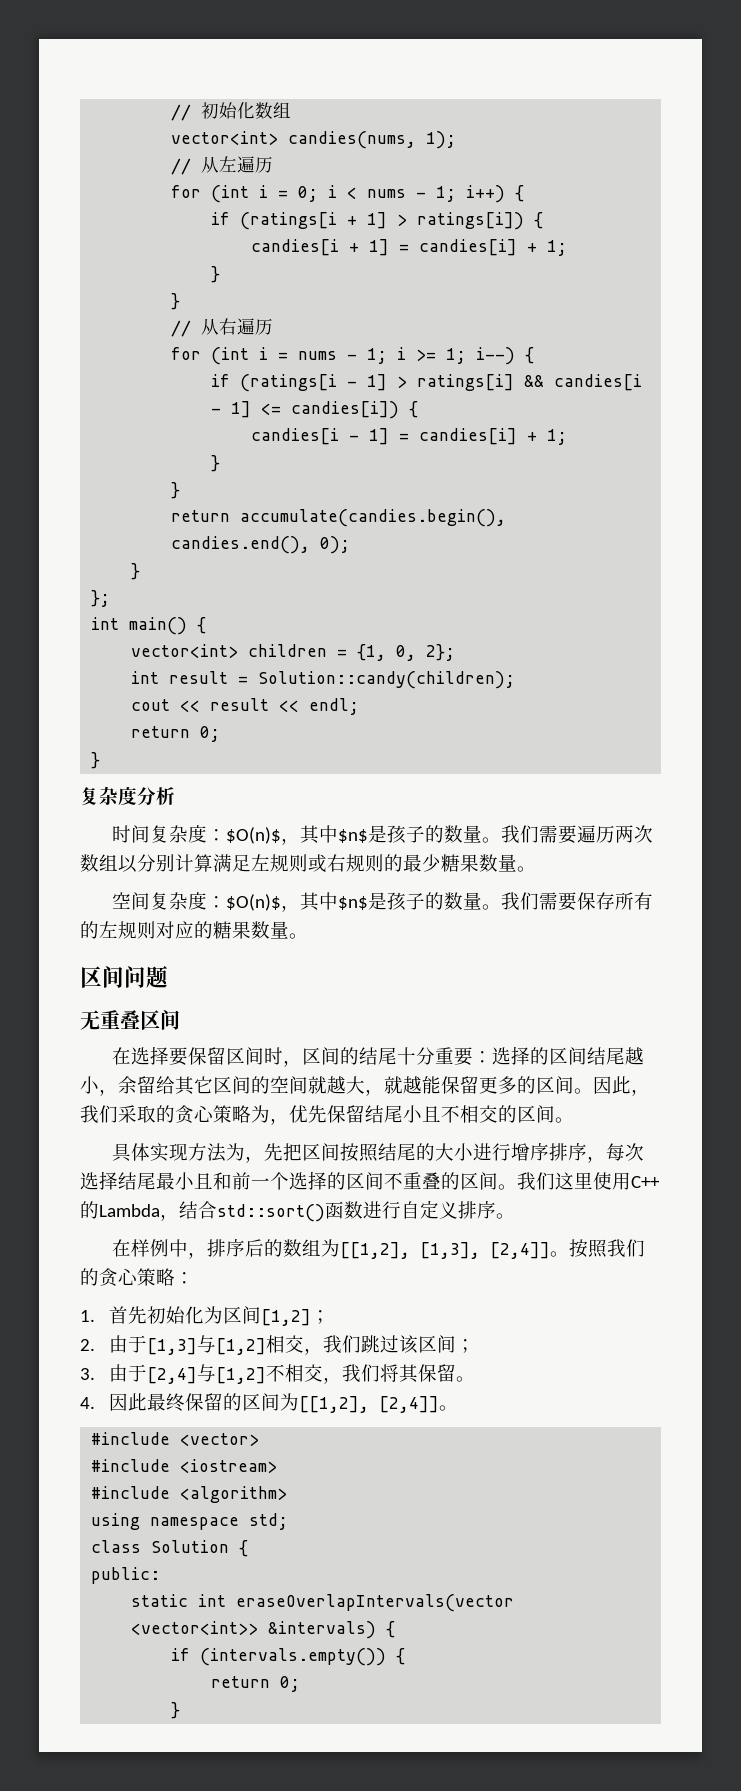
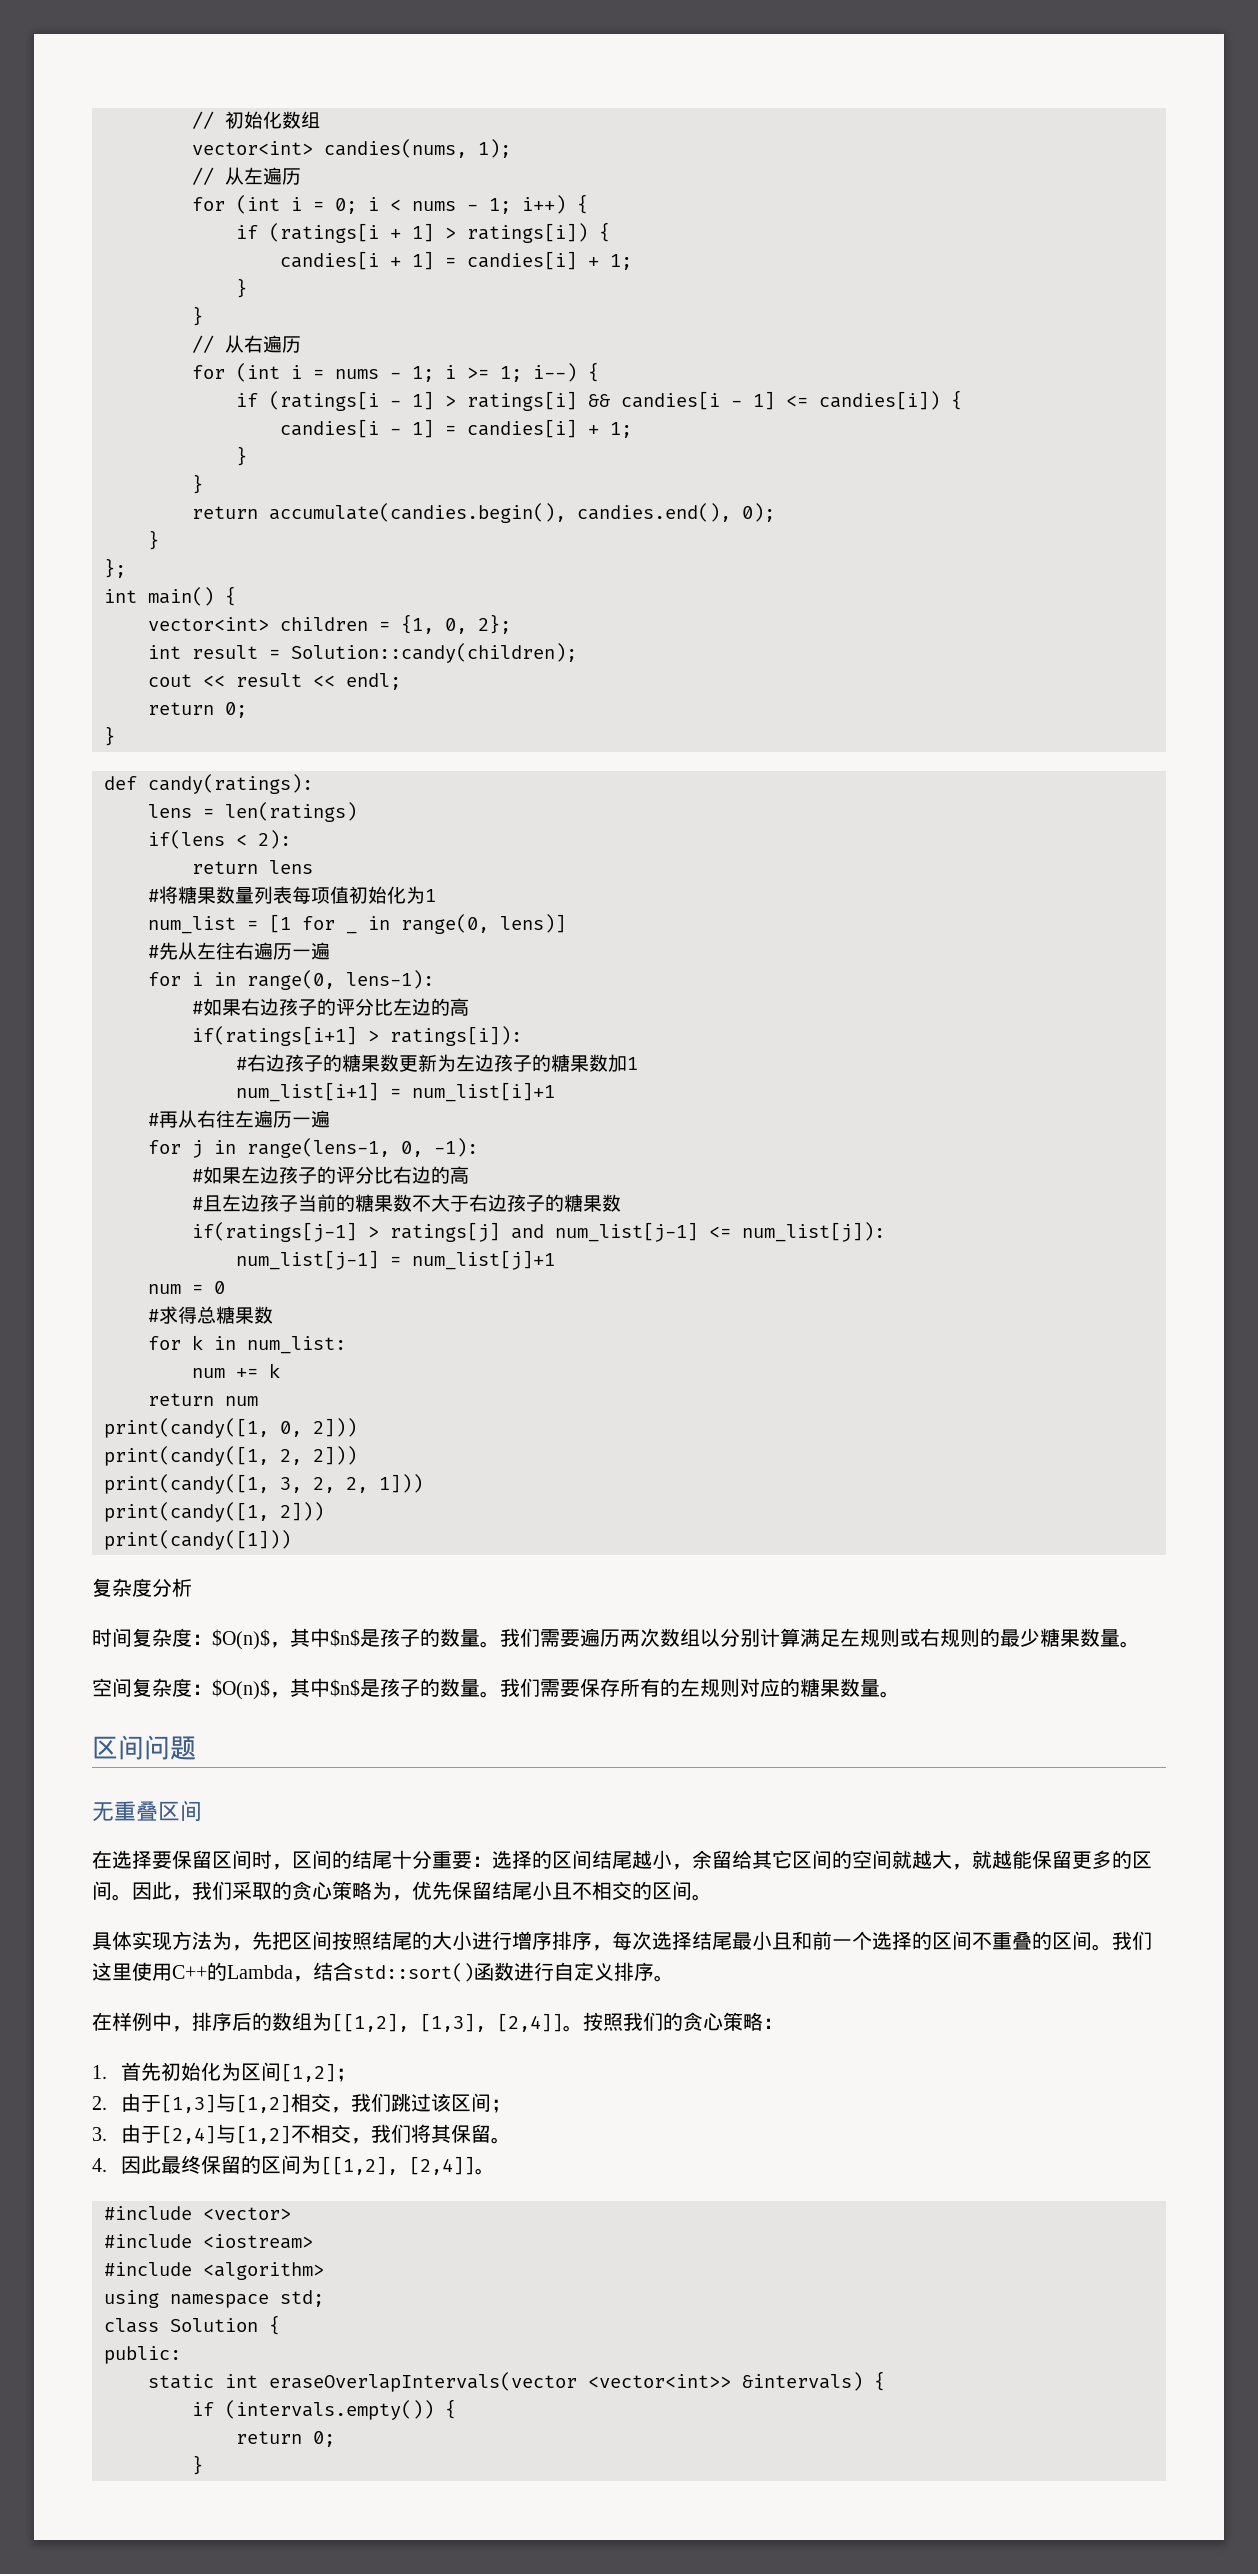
(101, 760) none -> [104,774,313,794] [148,802,357,822] [148,830,291,849] [192,860,313,874] [148,886,436,904] [148,914,335,934] [346,930,357,934] [368,914,566,934] [148,942,330,960] [148,970,434,990] [192,998,469,1016] [192,1026,522,1046] [236,1054,638,1072] [236,1082,555,1102] [148,1110,330,1128] [148,1138,478,1158] [192,1166,469,1184] [192,1194,621,1212] [192,1222,885,1242] [236,1250,555,1270] [148,1281,225,1294] [148,1306,273,1324] [148,1335,346,1354] [192,1363,280,1378] [148,1393,258,1406] [104,1418,357,1438] [104,1446,357,1466] [104,1474,423,1494] [104,1502,324,1522] [104,1530,291,1550] // def candy(ratings): // lens = len(ratings) // if(lens < 2): // return lens // #将糖果数量列表每项值初始化为1 // num_list = [1 for _ in range(0, lens)] // #先从左往右遍历一遍 // for i in range(0, lens-1): // #如果右边孩子的评分比左边的高 // if(ratings[i+1] > ratings[i]): // #右边孩子的糖果数更新为左边孩子的糖果数加1 // num_list[i+1] = num_list[i]+1 // #再从右往左遍历一遍 // for j in range(lens-1, 0, -1): // #如果左边孩子的评分比右边的高 // #且左边孩子当前的糖果数不大于右边孩子的糖果数 // if(ratings[j-1] > ratings[j] and num_list[j-1] <= num_list[j]): // num_list[j-1] = num_list[j]+1 // num = 0 // #求得总糖果数 // for k in num_list: // num += k // return num // print(candy([1, 0, 2])) // print(candy([1, 2, 2])) // print(candy([1, 3, 2, 2, 1])) // print(candy([1, 2])) // print(candy([1]))

